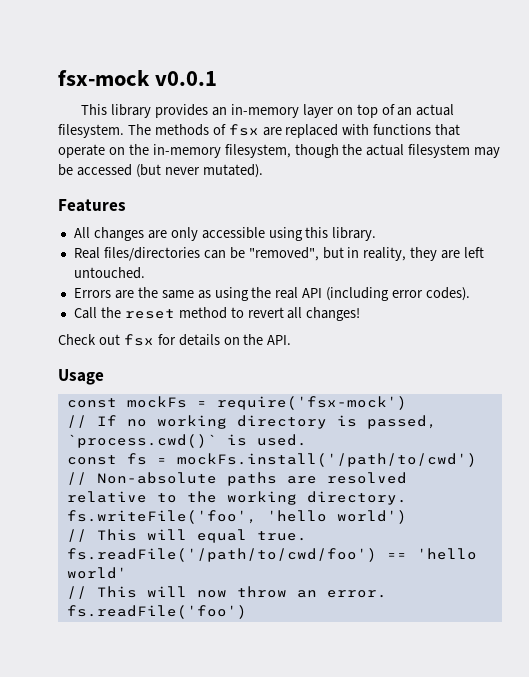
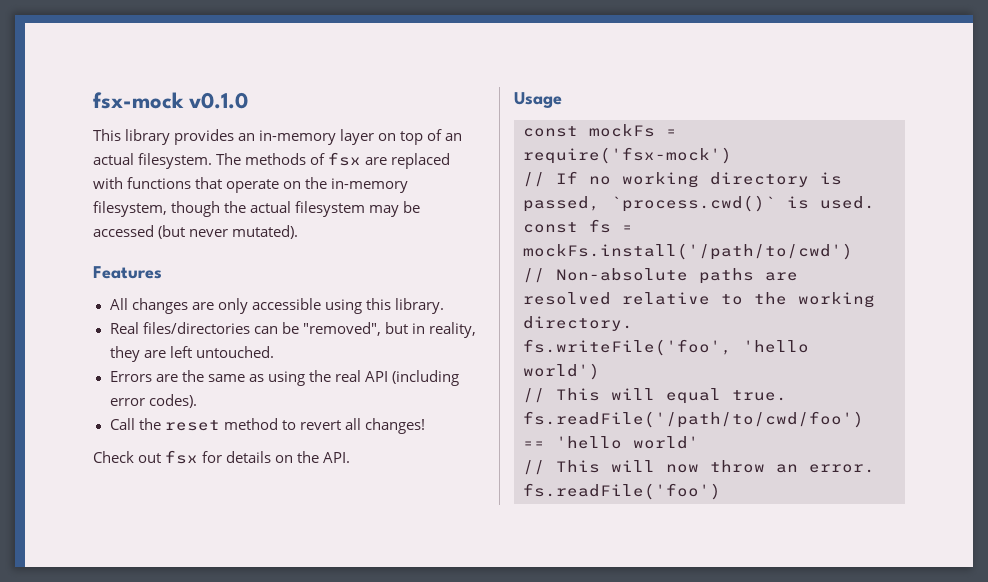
[155,71,218,86] v0.0.1 -> [189,92,249,109] v0.1.0

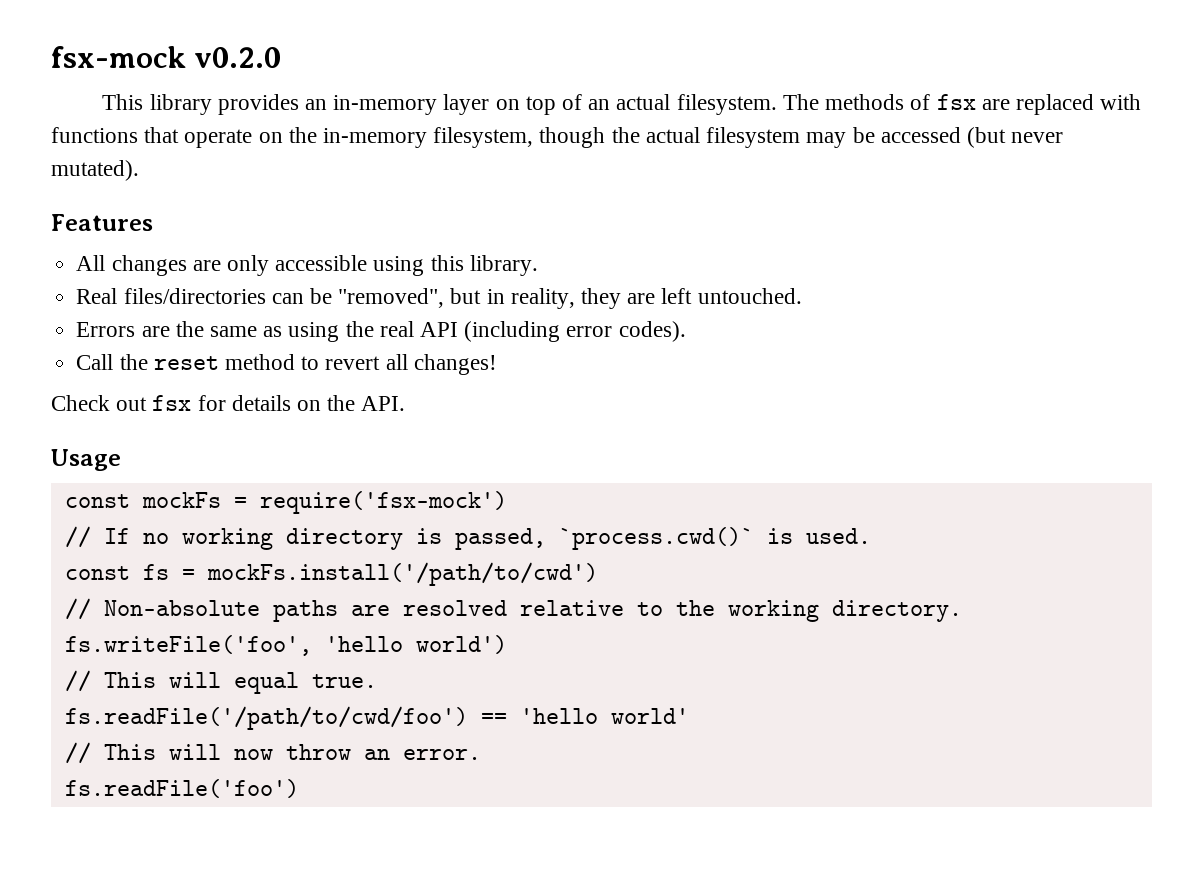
[189,92,249,109] v0.1.0 -> [194,47,282,68] v0.2.0

